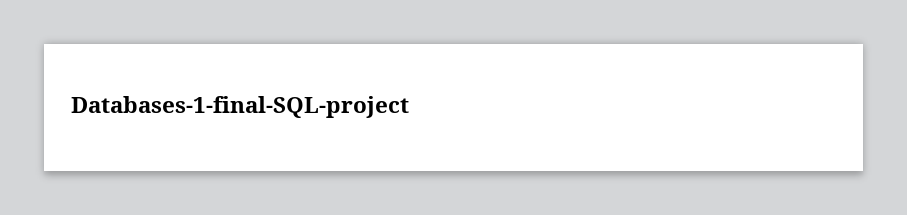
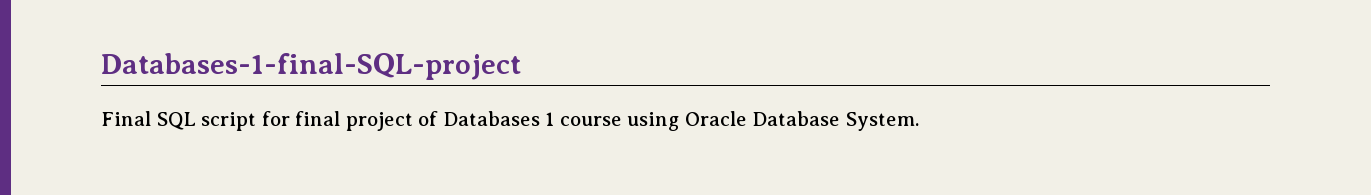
(409, 107) none -> [101,111,919,131] // Final SQL script for final project of Databases 1 course using Oracle Database System.

